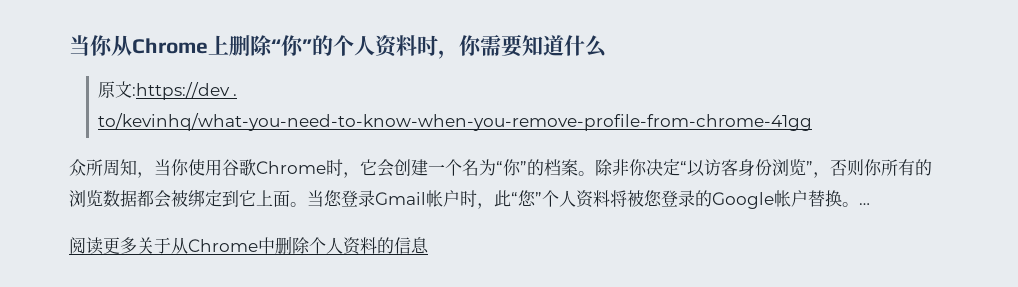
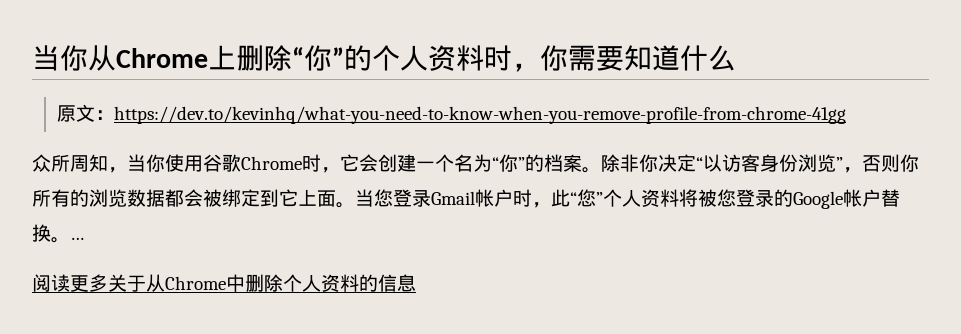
[131,82,238,100] [97,113,812,131] :https://dev . to/kevinhq/what-you-need-to-know-when-you-remove-profile-from-chrome-41gg -> [94,106,846,124] ：https://dev.to/kevinhq/what-you-need-to-know-when-you-remove-profile-from-chrome-41gg

